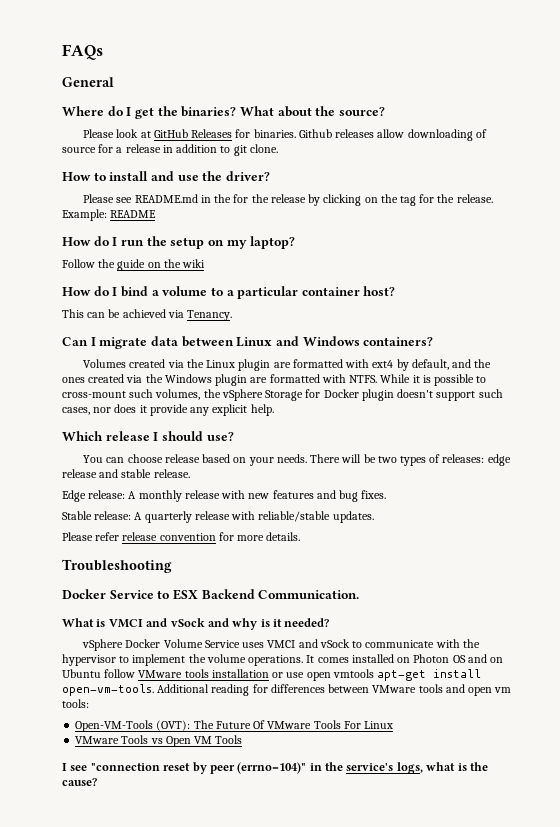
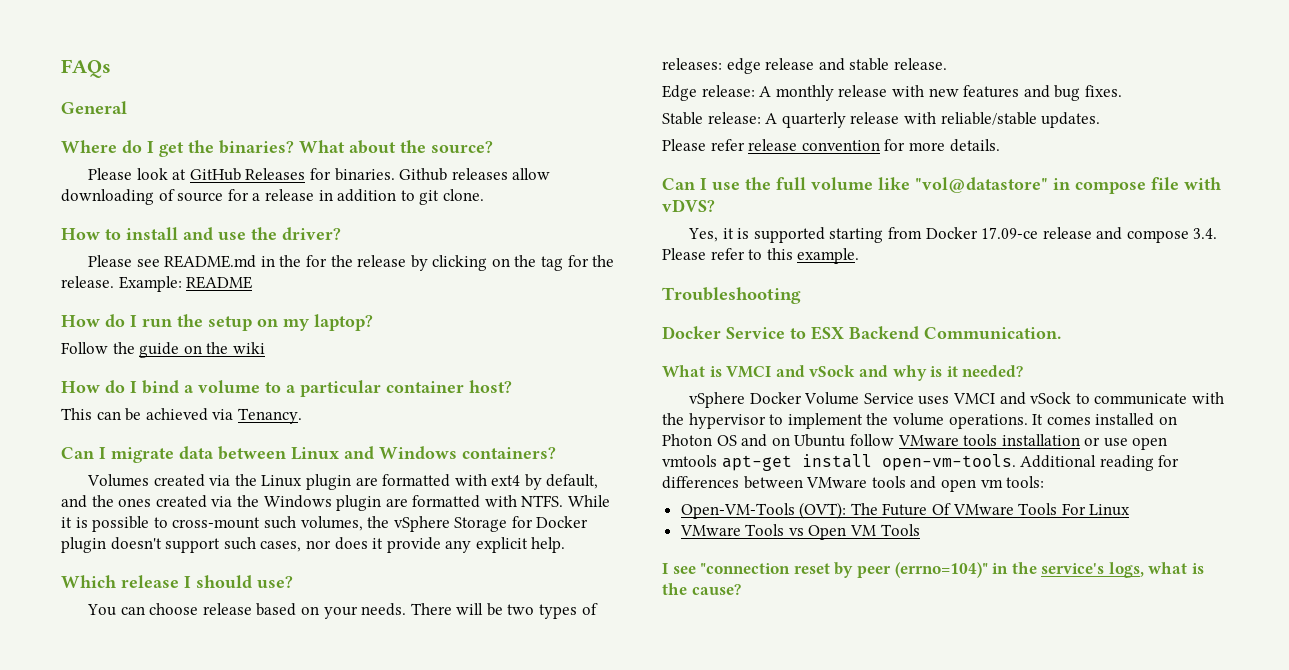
(301, 536) none -> [662,177,1221,194] [662,199,715,212] [687,227,1218,243] [662,248,860,264] // Can I use the full volume like "vol@datastore" in compose file with vDVS? // Yes, it is supported starting from Docker 17.09-ce release and compose 3.4. Please refer to this example.

